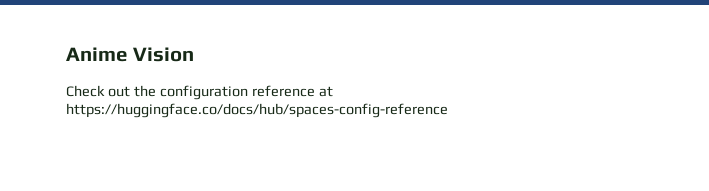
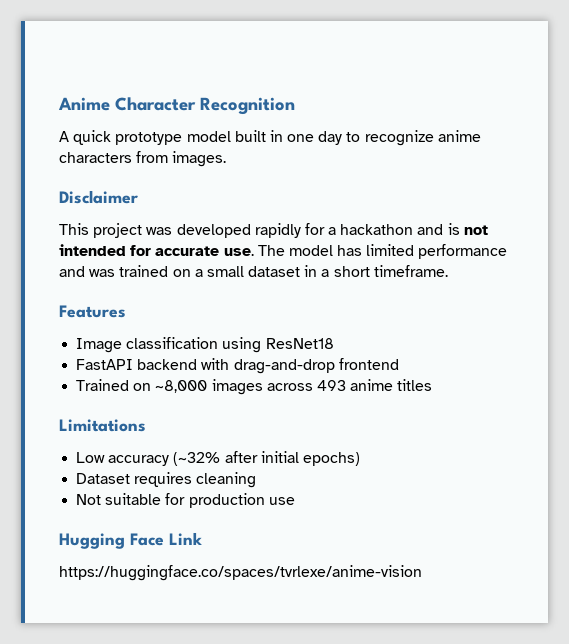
[132,47,194,62] [66,85,333,100] [66,103,448,118] Vision // Check out the configuration reference at https://huggingface.co/docs/hub/spaces-config-reference -> [115,97,295,115] [59,130,481,146] [59,151,227,167] [59,190,138,204] [59,223,488,238] [59,244,508,259] [59,265,448,277] [59,305,126,318] [76,337,334,353] [76,358,399,374] [76,379,433,395] [59,419,146,432] [76,451,360,466] [76,472,257,488] [76,493,295,508] [59,532,202,549] [59,565,422,581] Character Recognition // A quick prototype model built in one day to recognize anime characters from images. // Disclaimer // This project was developed rapidly for a hackathon and is not intended for accurate use. The model has limited performance and was trained on a small dataset in a short timeframe. // Features // Image classification using ResNet18 // FastAPI backend with drag-and-drop frontend // Trained on ~8,000 images across 493 anime titles // Limitations // Low accuracy (~32% after initial epochs) // Dataset requires cleaning // Not suitable for production use // Hugging Face Link // https://huggingface.co/spaces/tvrlexe/anime-vision

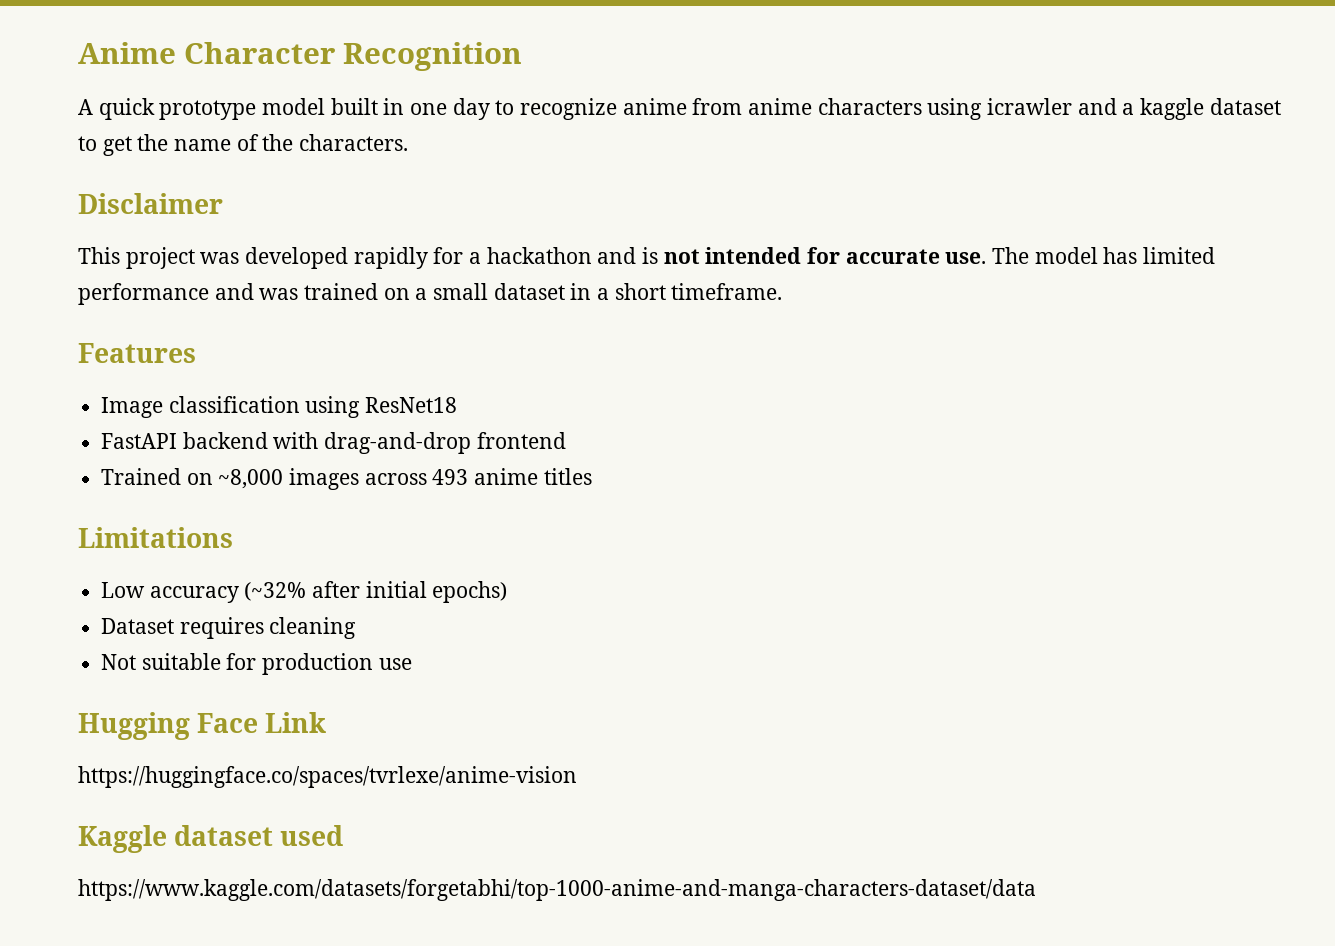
[59,151,227,167] characters from images. -> [692,98,1281,120] [78,134,409,156] from anime characters using icrawler and a kaggle dataset to get the name of the characters.
(422, 573) none -> [78,825,344,853] [78,879,1036,901] // Kaggle dataset used // https://www.kaggle.com/datasets/forgetabhi/top-1000-anime-and-manga-characters-dataset/data

